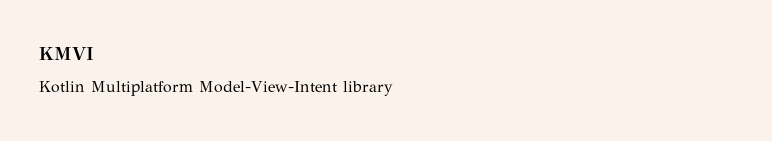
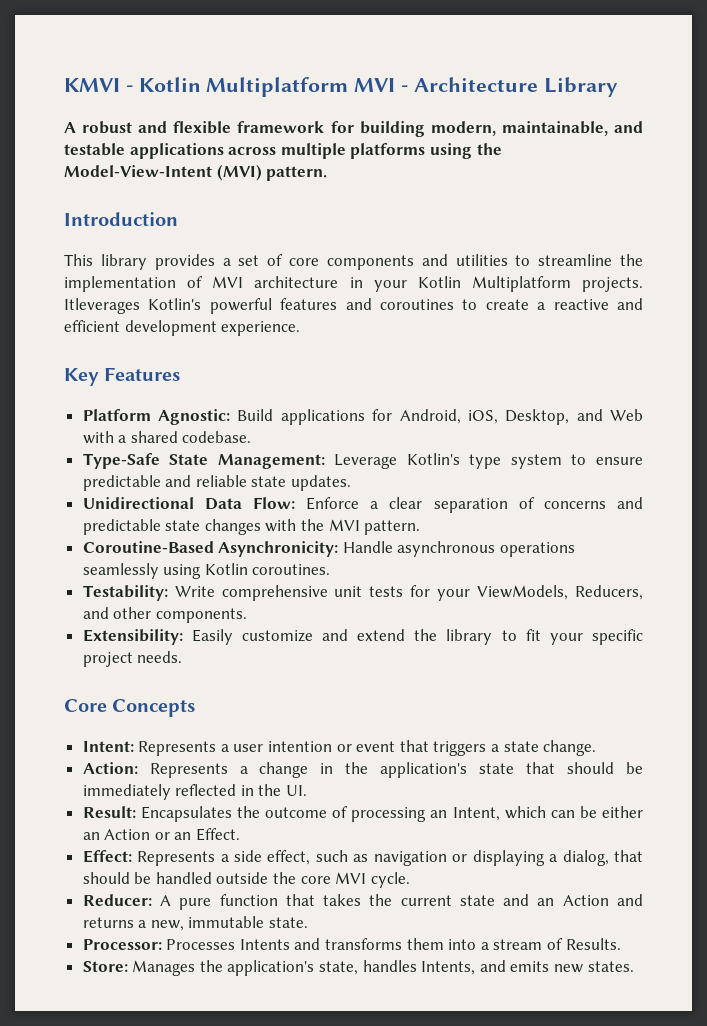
[39,81,393,96] // Kotlin Multiplatform Model-View-Intent library -> [125,77,618,97] [64,121,643,137] [64,143,502,159] [64,164,328,181] [64,212,178,226] [64,254,643,270] [64,276,643,292] [64,298,643,314] [64,320,301,336] [64,367,181,386] [82,409,643,425] [82,431,252,444] [82,453,643,469] [82,475,352,491] [82,497,643,513] [82,519,421,535] [82,541,576,557] [82,563,331,579] [82,585,643,601] [82,607,247,623] [82,629,643,645] [82,651,183,667] [64,699,196,717] [82,740,597,756] [82,762,643,778] [82,784,308,800] [82,806,643,822] [82,828,241,841] [82,850,643,866] [82,872,410,888] [82,894,643,910] [82,916,309,931] [82,938,621,950] [82,960,634,976] - Kotlin Multiplatform MVI - Architecture Library // A robust and flexible framework for building modern, maintainable, and testable applications across multiple platforms using the Model-View-Intent (MVI) pattern. // Introduction // This library provides a set of core components and utilities to streamline the implementation of MVI architecture in your Kotlin Multiplatform projects. Itleverages Kotlin's powerful features and coroutines to create a reactive and efficient development experience. // Key Features // Platform Agnostic: Build applications for Android, iOS, Desktop, and Web with a shared codebase. // Type-Safe State Management: Leverage Kotlin's type system to ensure predictable and reliable state updates. // Unidirectional Data Flow: Enforce a clear separation of concerns and predictable state changes with the MVI pattern. // Coroutine-Based Asynchronicity: Handle asynchronous operations seamlessly using Kotlin coroutines. // Testability: Write comprehensive unit tests for your ViewModels, Reducers, and other components. // Extensibility: Easily customize and extend the library to fit your specific project needs. // Core Concepts // Intent: Represents a user intention or event that triggers a state change. // Action: Represents a change in the application's state that should be immediately reflected in the UI. // Result: Encapsulates the outcome of processing an Intent, which can be either an Action or an Effect. // Effect: Represents a side effect, such as navigation or displaying a dialog, that should be handled outside the core MVI cycle. // Reducer: A pure function that takes the current state and an Action and returns a new, immutable state. // Processor: Processes Intents and transforms them into a stream of Results. // Store: Manages the application's state, handles Intents, and emits new states.

